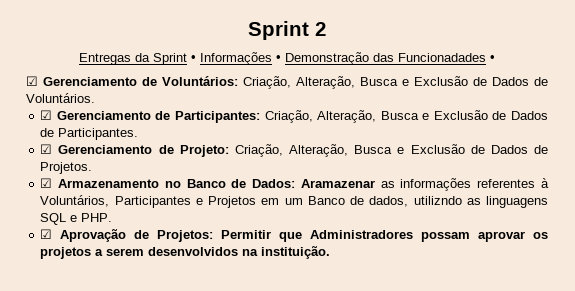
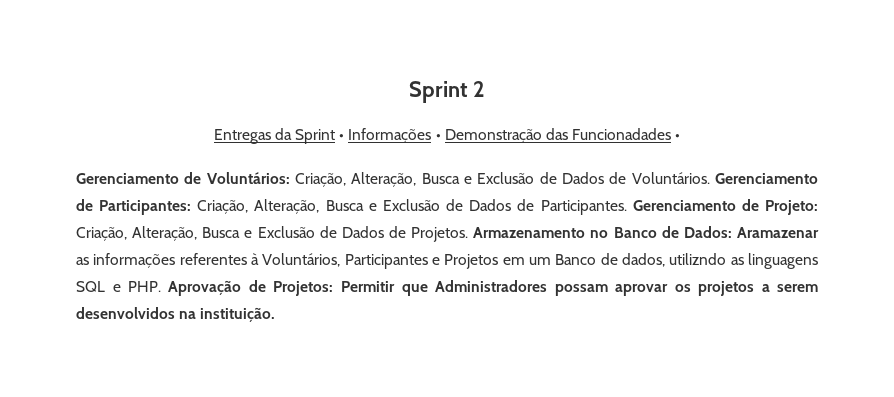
[26,76,38,86] ☑ -> (681, 137) none
[40,110,53,120] // ☑ -> (710, 178) none
[40,144,53,154] // ☑ -> (627, 207) none
[40,178,53,188] // ☑ -> (469, 234) none
[40,229,53,239] // ☑ -> (162, 286) none

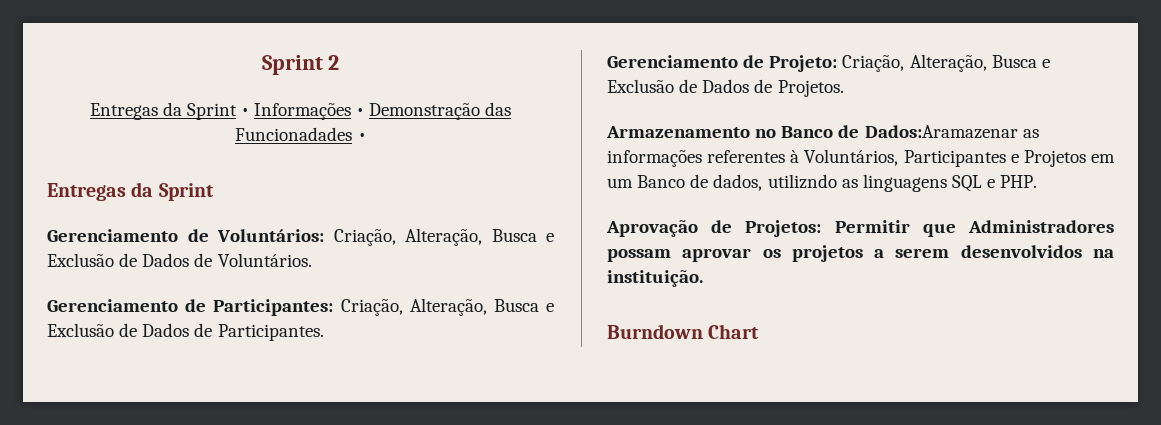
(681, 137) none -> [47,182,214,201] // Entregas da Sprint
(710, 178) none -> (312, 260) //
(627, 207) none -> (324, 332) //
(469, 234) none -> (844, 88) //
[683,226,819,238] Dados: Aramazenar -> [864,125,1018,139] Dados:Aramazenar
(162, 286) none -> (1038, 181) //
(276, 314) none -> [607,324,760,339] // Burndown Chart

